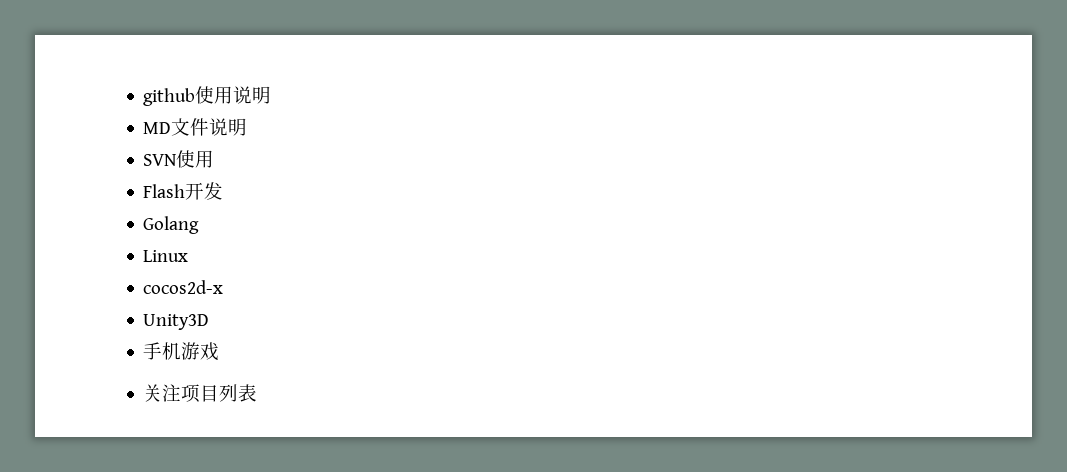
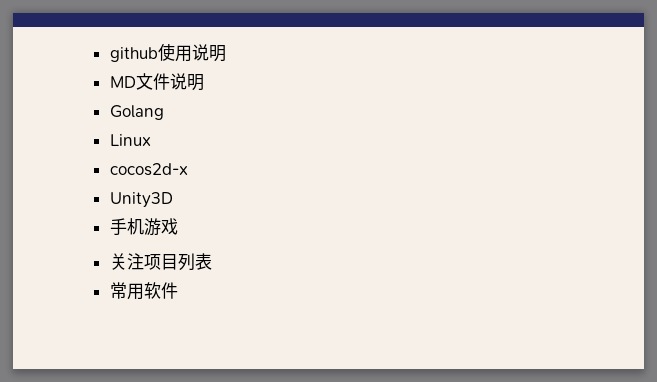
[143,150,215,168] [143,182,224,200] // SVN使用 // Flash开发 -> (204, 82) none
(258, 393) none -> [109,282,178,300] // 常用软件

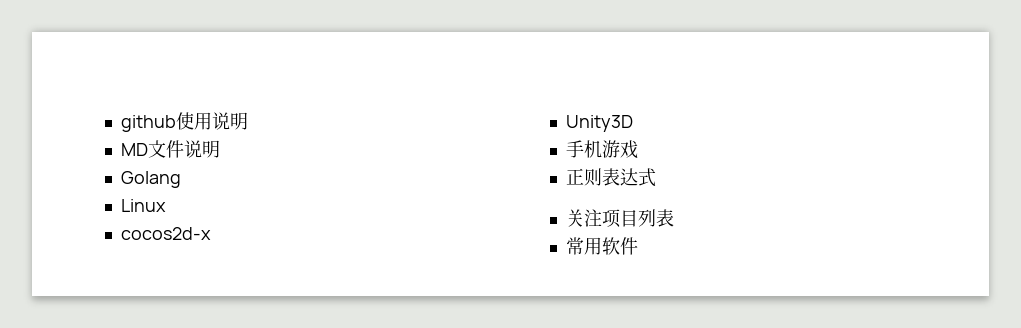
(178, 226) none -> [565,168,656,187] // 正则表达式

